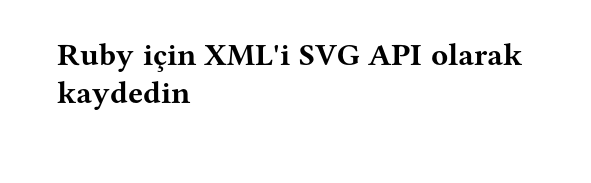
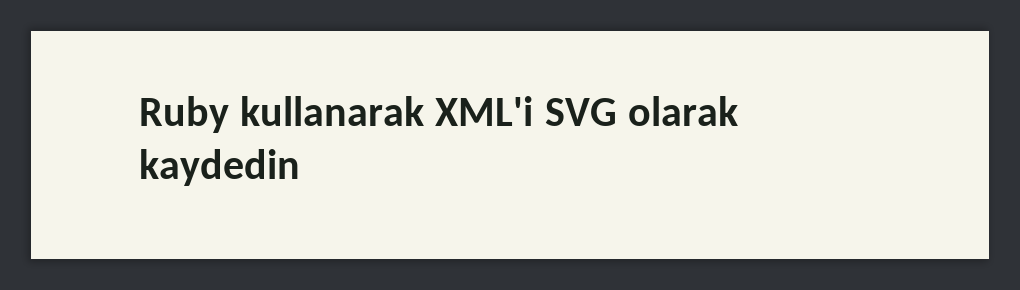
[142,45,197,72] için -> [240,96,425,126] kullanarak
[368,44,423,65] API -> (617, 112) none

